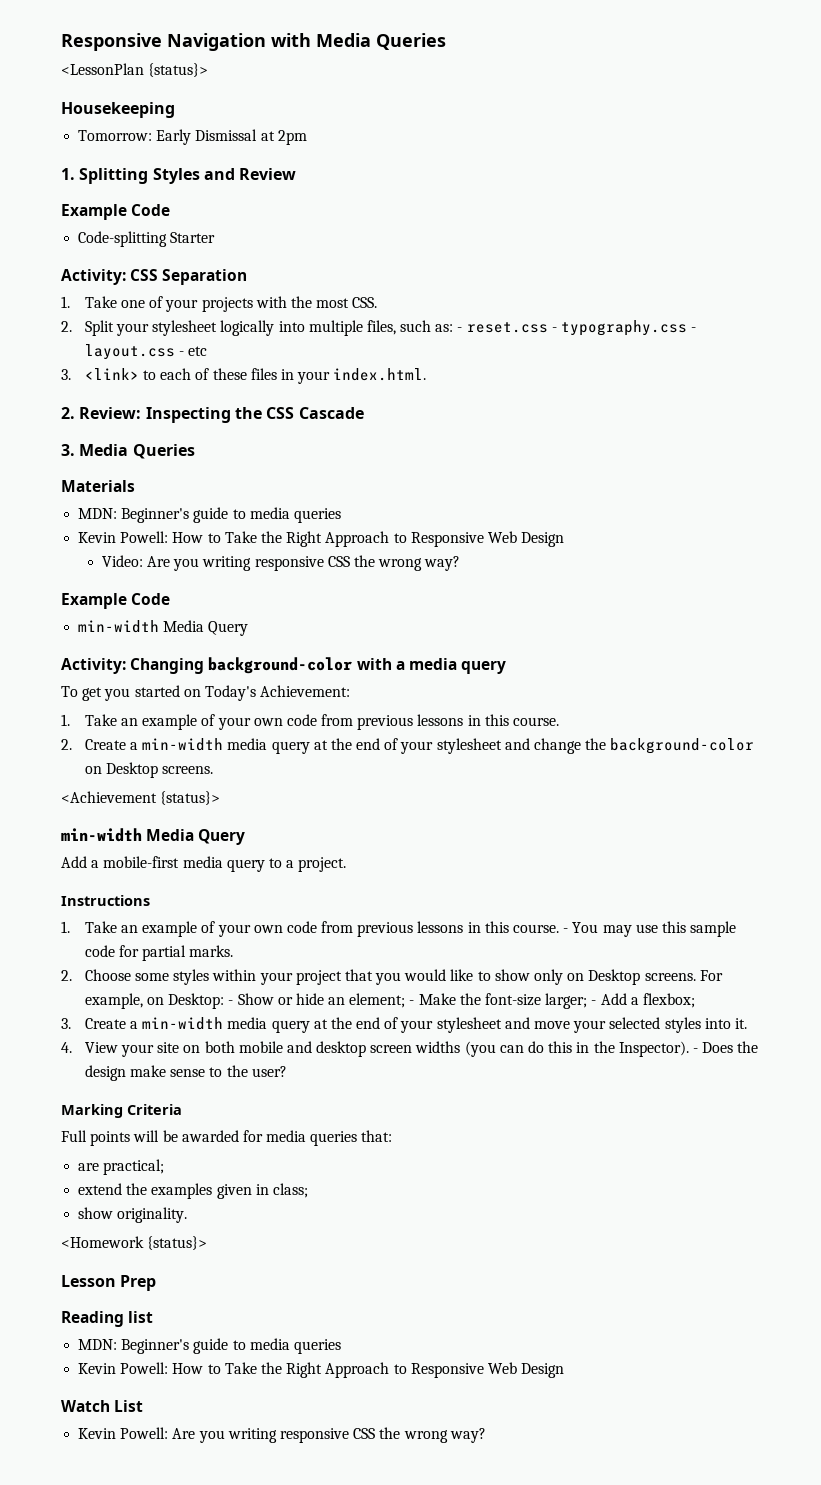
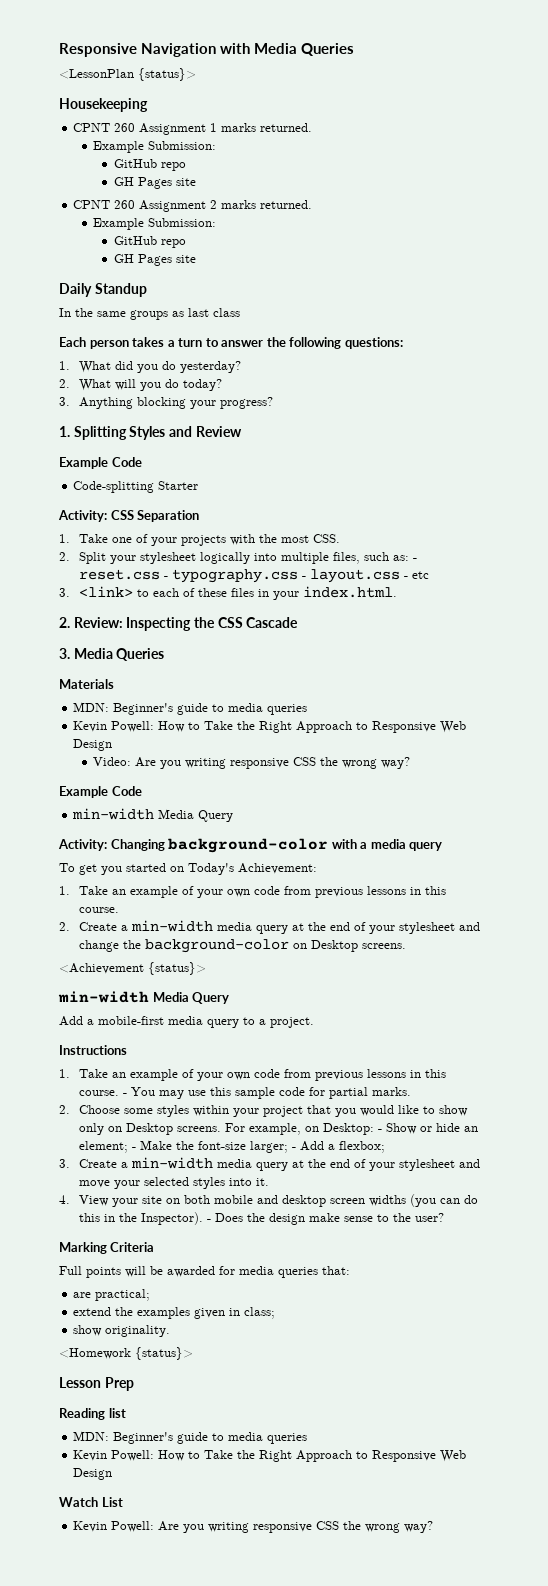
[78,129,307,145] Tomorrow: Early Dismissal at 2pm -> [73,123,313,135] [93,141,217,153] [113,159,186,171] [113,177,196,189] [73,200,313,212] [93,218,217,230] [113,236,186,248] [113,254,196,266] [59,283,147,297] [59,308,240,320] [59,337,403,349] [59,361,242,373] [59,379,223,391] [59,397,274,409] CPNT 260 Assignment 1 marks returned. // Example Submission: // GitHub repo // GH Pages site // CPNT 260 Assignment 2 marks returned. // Example Submission: // GitHub repo // GH Pages site // Daily Standup // In the same groups as last class // Each person takes a turn to answer the following questions: // 1. What did you do yesterday? // 2. What will you do today? // 3. Anything blocking your progress?

